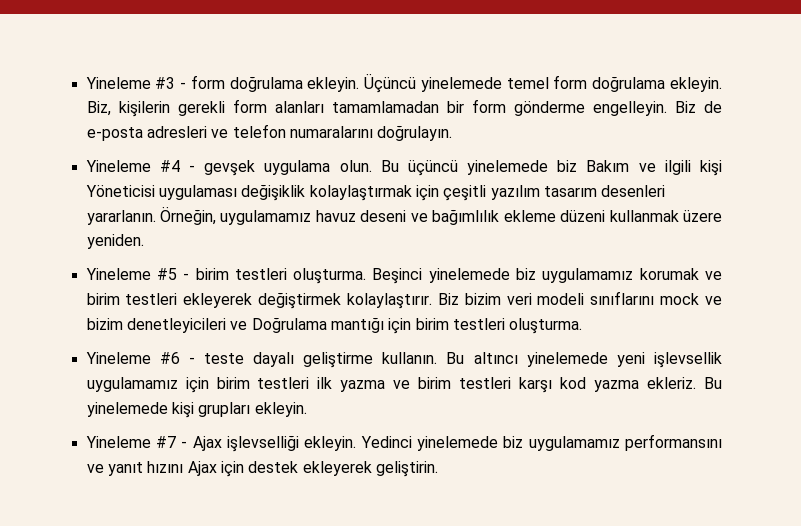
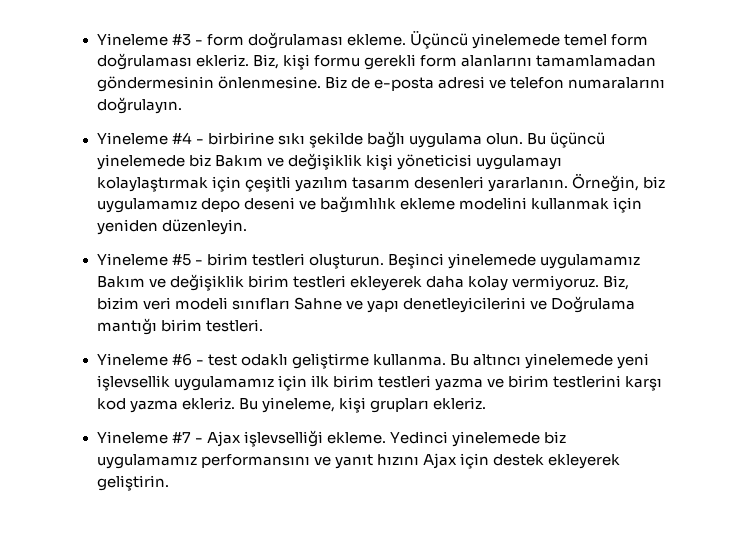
[229,76,360,92] doğrulama ekleyin. -> [247,32,406,49] doğrulaması ekleme.
[592,76,722,92] [86,99,667,117] doğrulama ekleyin. Biz, kişilerin gerekli form alanları tamamlamadan bir form gönderme engelleyin. -> [96,53,656,70] [96,76,321,92] doğrulaması ekleriz. Biz, kişi formu gerekli form alanlarını tamamlamadan göndermesinin önlenmesine.
[146,126,207,138] adresleri -> [437,76,485,89] adresi
[204,160,256,176] gevşek -> [207,131,405,148] birbirine sıkı şekilde bağlı
[664,160,723,176] [85,184,306,201] ilgili kişi Yöneticisi uygulaması değişiklik -> [287,153,562,170] değişiklik kişi yöneticisi uygulamayı
[220,210,356,225] uygulamamız havuz -> [642,176,665,189] [96,198,240,213] biz uygulamamız depo
[560,210,722,222] [86,234,144,249] düzeni kullanmak üzere yeniden. -> [458,197,642,213] [96,219,247,235] modelini kullanmak için yeniden düzenleyin.
[293,268,367,284] oluşturma. -> [308,254,384,269] oluşturun.
[516,268,722,283] [86,291,723,309] [86,317,583,334] biz uygulamamız korumak ve birim testleri ekleyerek değiştirmek kolaylaştırır. Biz bizim veri modeli sınıflarını mock ve bizim denetleyicileri ve Doğrulama mantığı için birim testleri oluşturma. -> [539,254,640,269] [96,274,629,291] [96,296,635,313] [96,318,263,335] uygulamamız Bakım ve değişiklik birim testleri ekleyerek daha kolay vermiyoruz. Biz, bizim veri modeli sınıfları Sahne ve yapı denetleyicilerini ve Doğrulama mantığı birim testleri.
[203,352,438,368] teste dayalı geliştirme kullanın. -> [207,353,446,369] test odaklı geliştirme kullanma.
[216,377,333,389] birim testleri ilk -> [310,375,431,388] ilk birim testleri
[459,377,512,389] testleri -> [552,375,621,388] testlerini
[86,402,168,417] yinelemede -> [261,397,335,413] yineleme,
[254,402,307,417] ekleyin. -> [432,397,486,410] ekleriz.
[304,436,357,451] ekleyin. -> [326,432,386,444] ekleme.

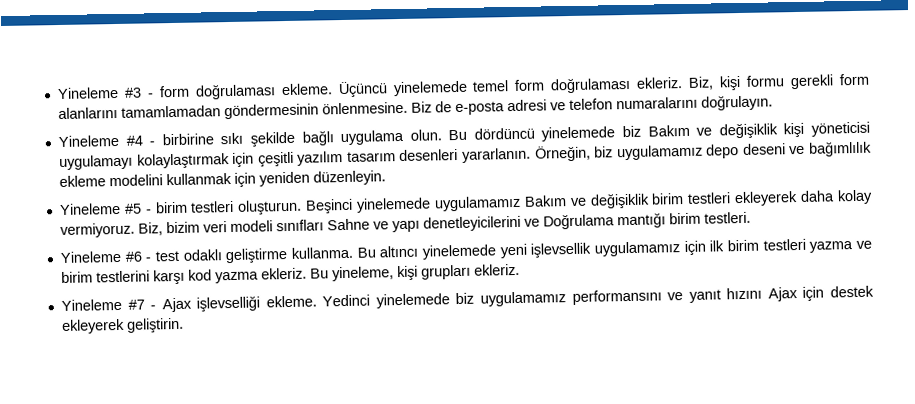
[550,132,605,148] üçüncü -> [473,127,535,140] dördüncü

